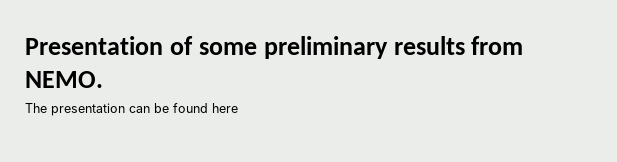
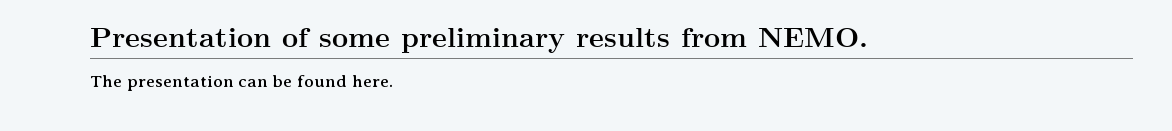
[212,103,238,113] here -> [351,75,393,87] here.

